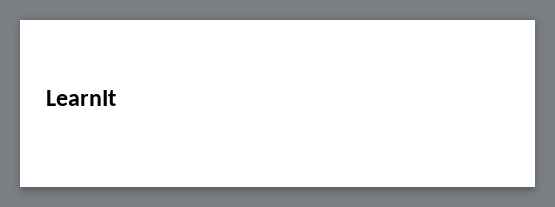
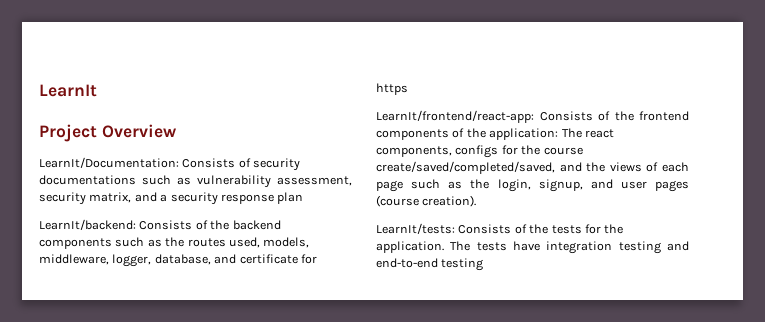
(116, 98) none -> [39,124,176,142] [39,157,301,171] [39,175,352,188] [39,192,304,205] [39,219,281,230] [39,237,310,249] [39,254,317,267] [376,83,408,95] [376,110,689,123] [376,128,614,140] [376,145,583,158] [376,161,689,174] [376,179,689,192] [376,195,477,207] [376,223,624,234] [376,241,689,254] [376,258,484,271] // Project Overview // LearnIt/Documentation: Consists of security documentations such as vulnerability assessment, security matrix, and a security response plan // LearnIt/backend: Consists of the backend components such as the routes used, models, middleware, logger, database, and certificate for https // LearnIt/frontend/react-app: Consists of the frontend components of the application: The react components, configs for the course create/saved/completed/saved, and the views of each page such as the login, signup, and user pages (course creation). // LearnIt/tests: Consists of the tests for the application. The tests have integration testing and end-to-end testing

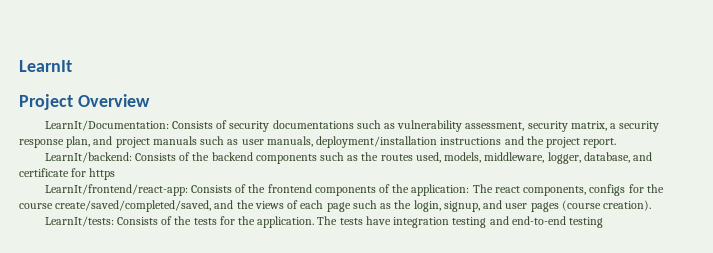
[134,192,157,202] and -> (607, 126) none
[277,192,304,204] plan -> [66,136,617,148] plan, and project manuals such as user manuals, deployment/installation instructions and the project report.

